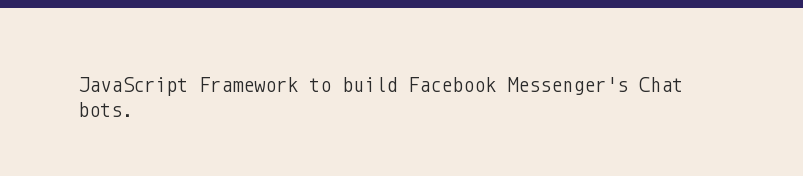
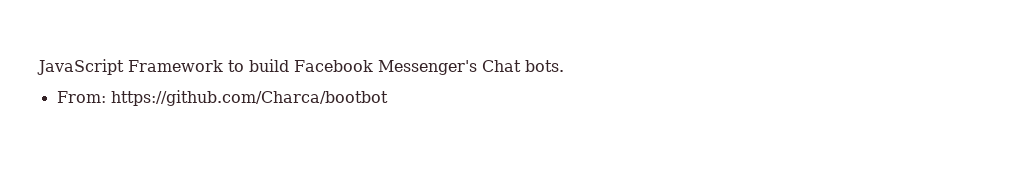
(133, 109) none -> [56,90,388,106] // From: https://github.com/Charca/bootbot

